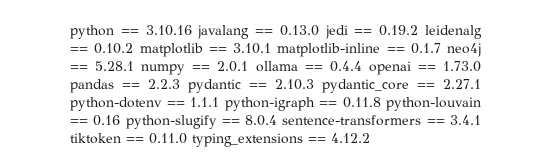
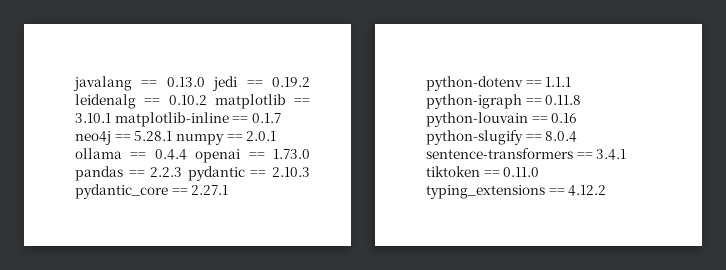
[70,25,192,39] python == 3.10.16 -> (73, 83) none

